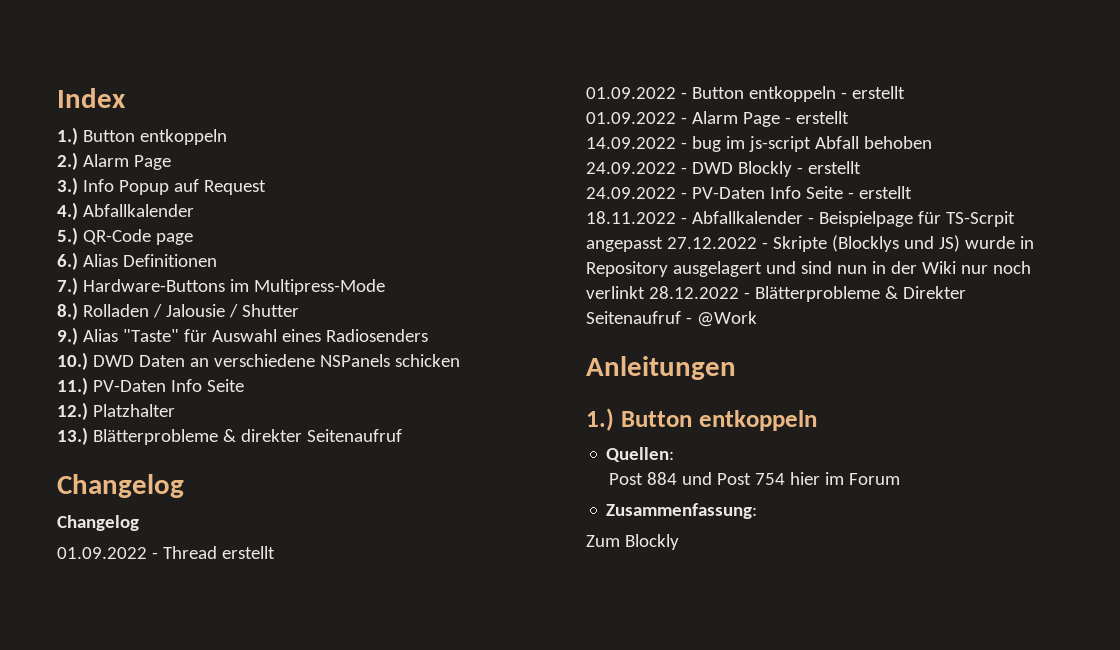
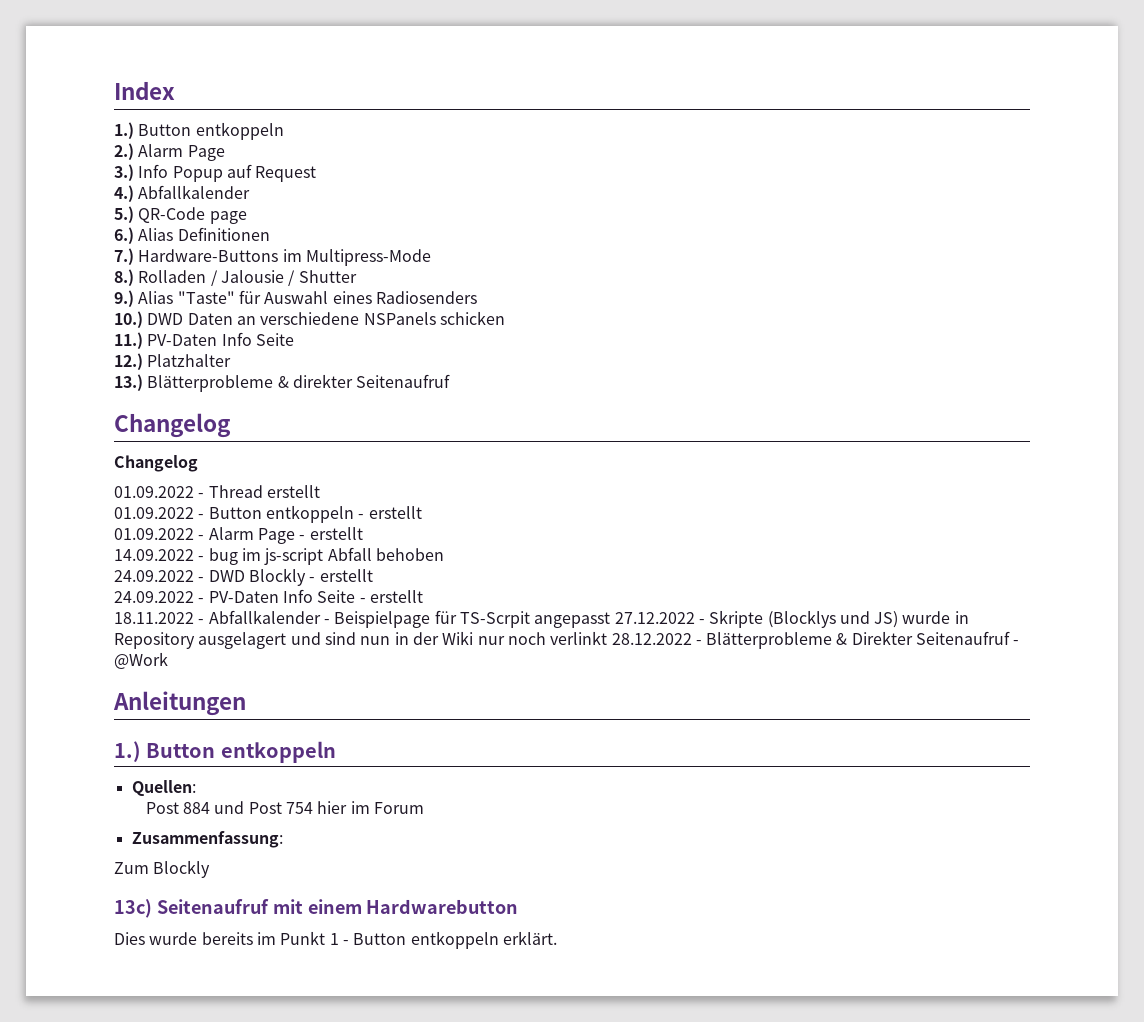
(679, 542) none -> [114,899,519,918] [114,931,557,949] // 13c) Seitenaufruf mit einem Hardwarebutton // Dies wurde bereits im Punkt 1 - Button entkoppeln erklärt.

